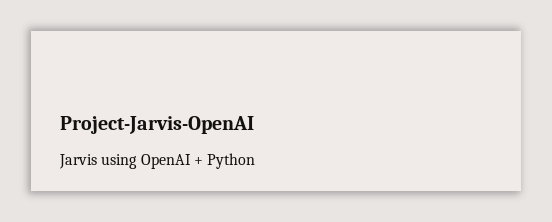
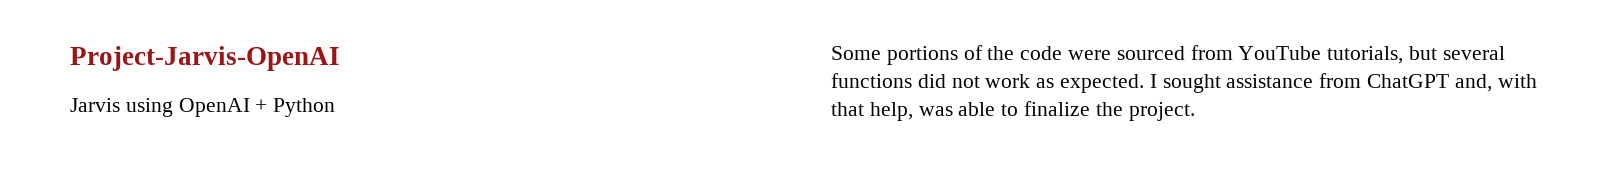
(256, 161) none -> [831,45,1505,65] [831,73,1537,93] [831,101,1195,121] // Some portions of the code were sourced from YouTube tutorials, but several functions did not work as expected. I sought assistance from ChatGPT and, with that help, was able to finalize the project.

